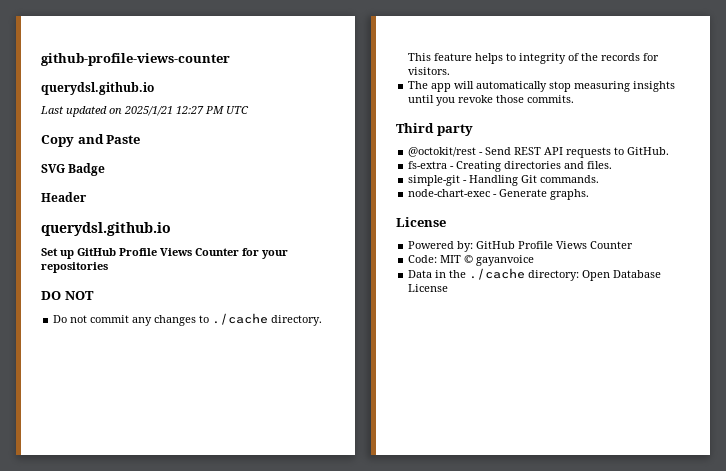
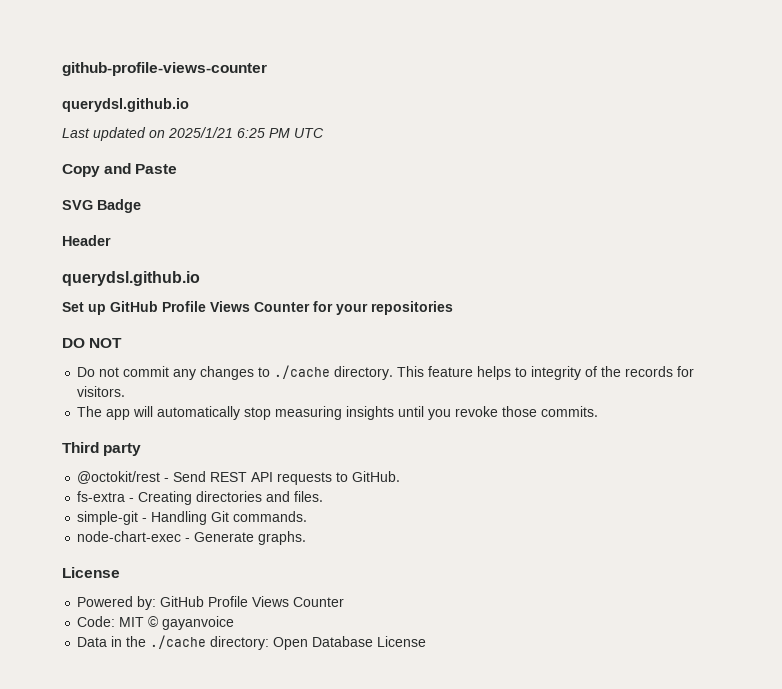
[176,106,204,114] 12:27 -> [237,128,265,138] 6:25

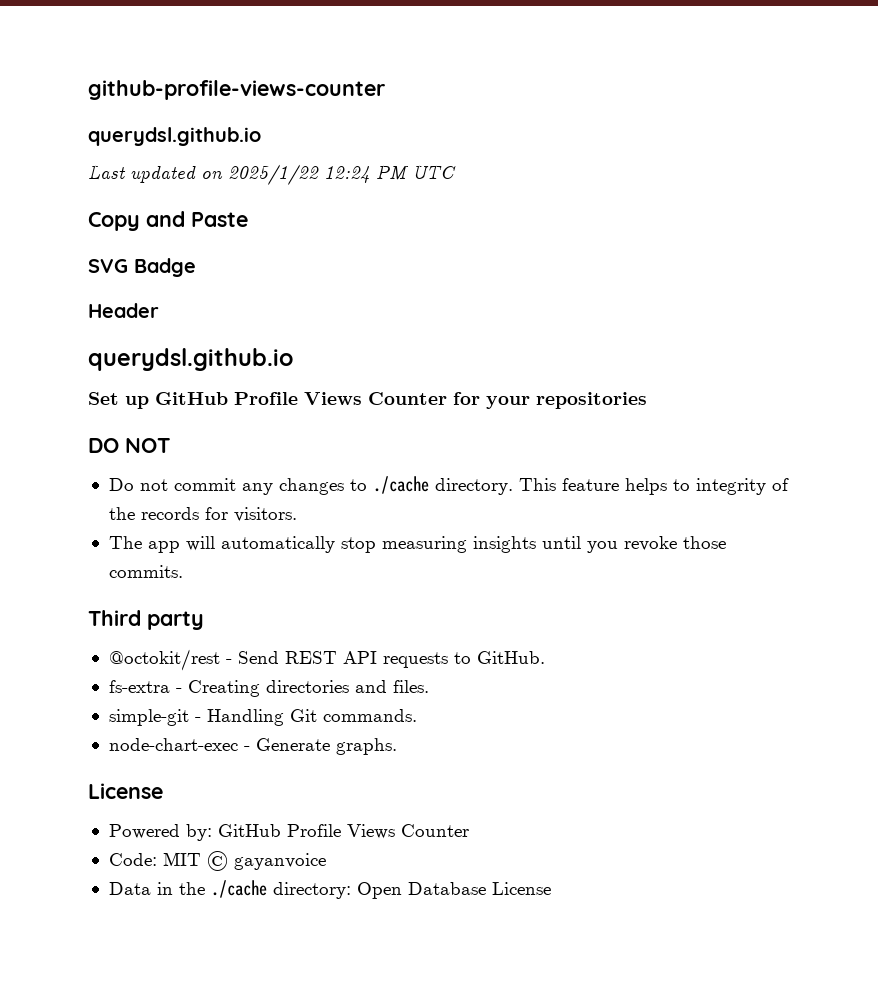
[168,127,265,138] 2025/1/21 6:25 -> [228,164,370,185] 2025/1/22 12:24

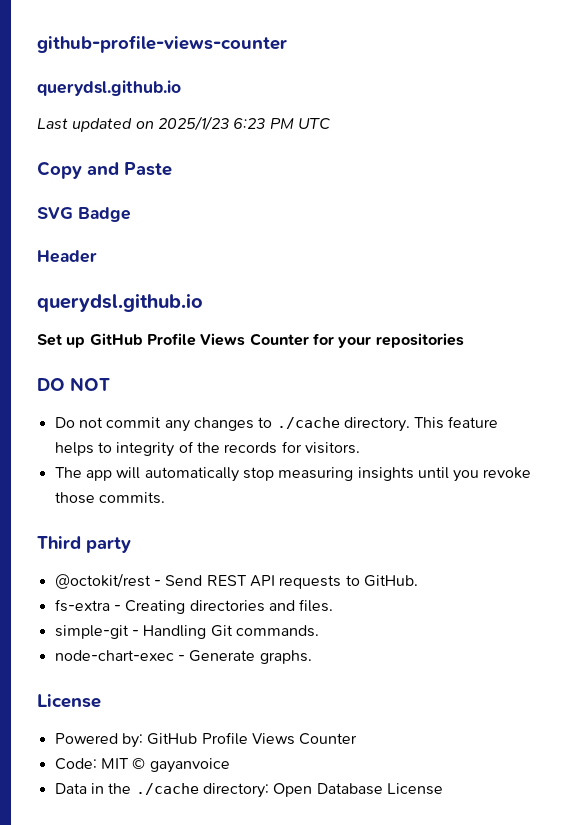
[228,164,370,185] 2025/1/22 12:24 -> [157,116,266,131] 2025/1/23 6:23

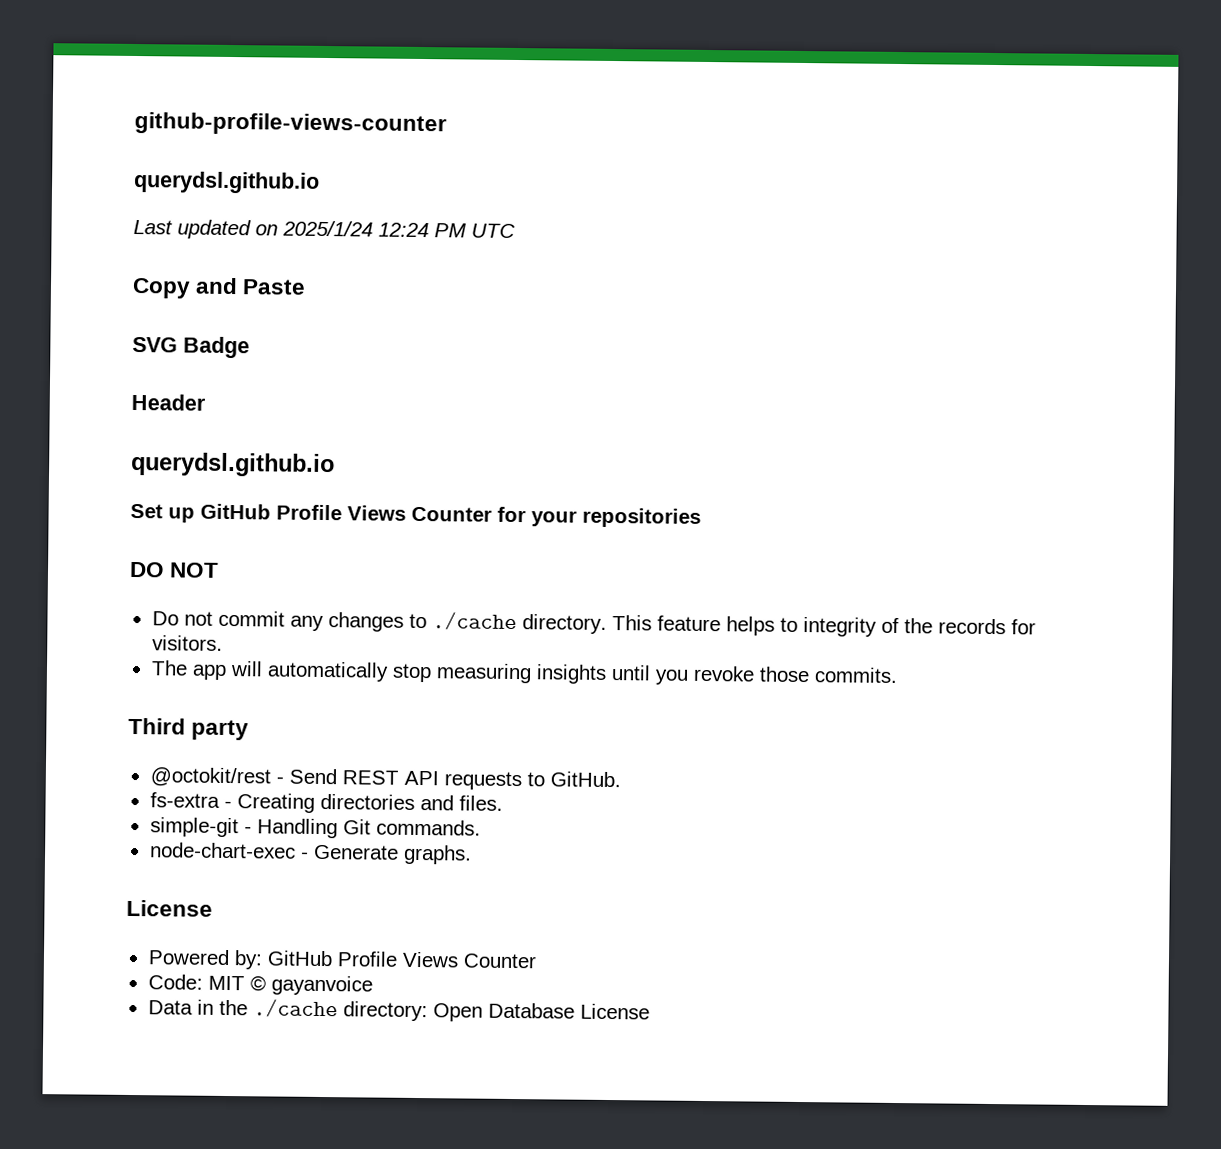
[157,116,266,131] 2025/1/23 6:23 -> [282,220,429,238] 2025/1/24 12:24

